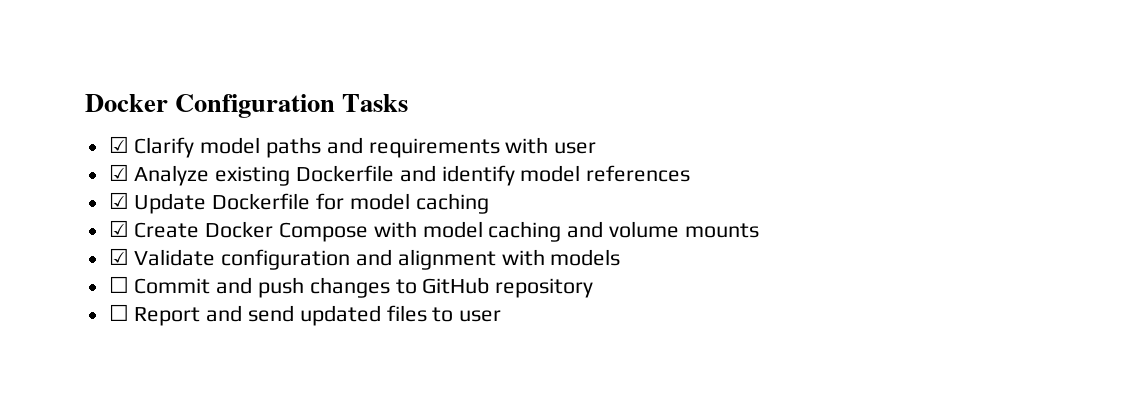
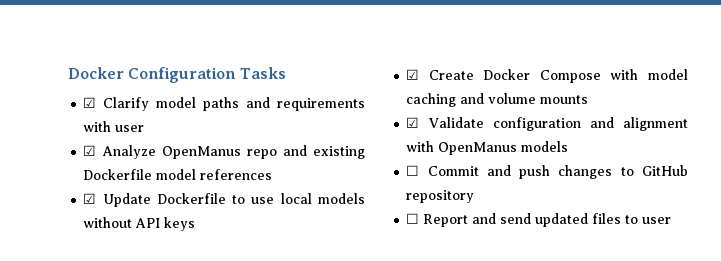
[215,165,515,186] existing Dockerfile and identify -> [161,145,365,159] [83,169,153,180] OpenManus repo and existing Dockerfile
[316,193,489,214] for model caching -> [232,193,366,204] [83,217,196,231] to use local models without API keys
(545, 257) none -> [438,142,518,155] OpenManus

